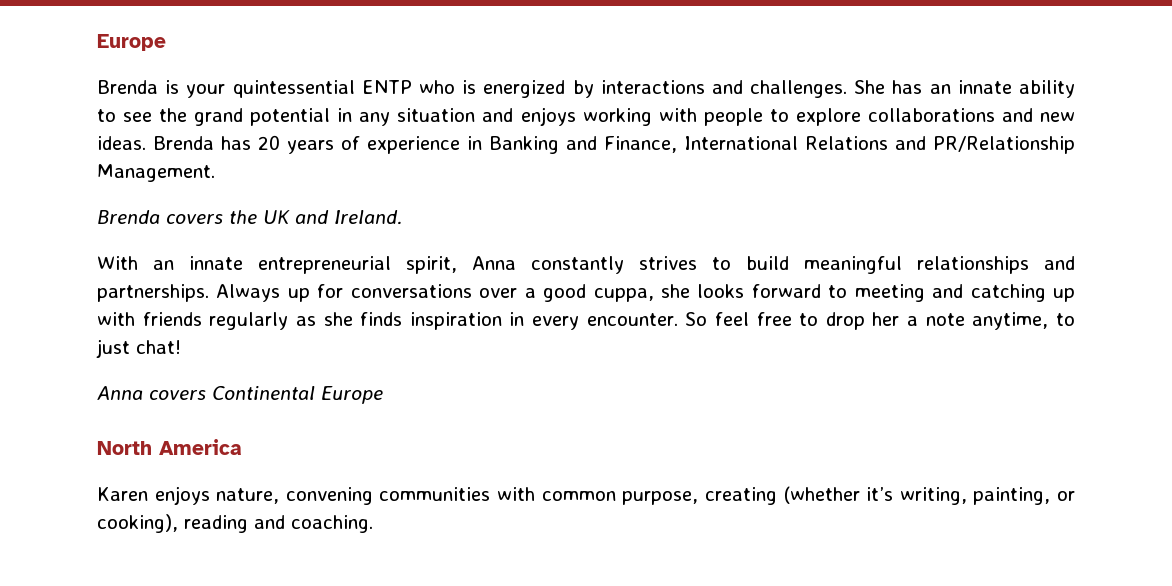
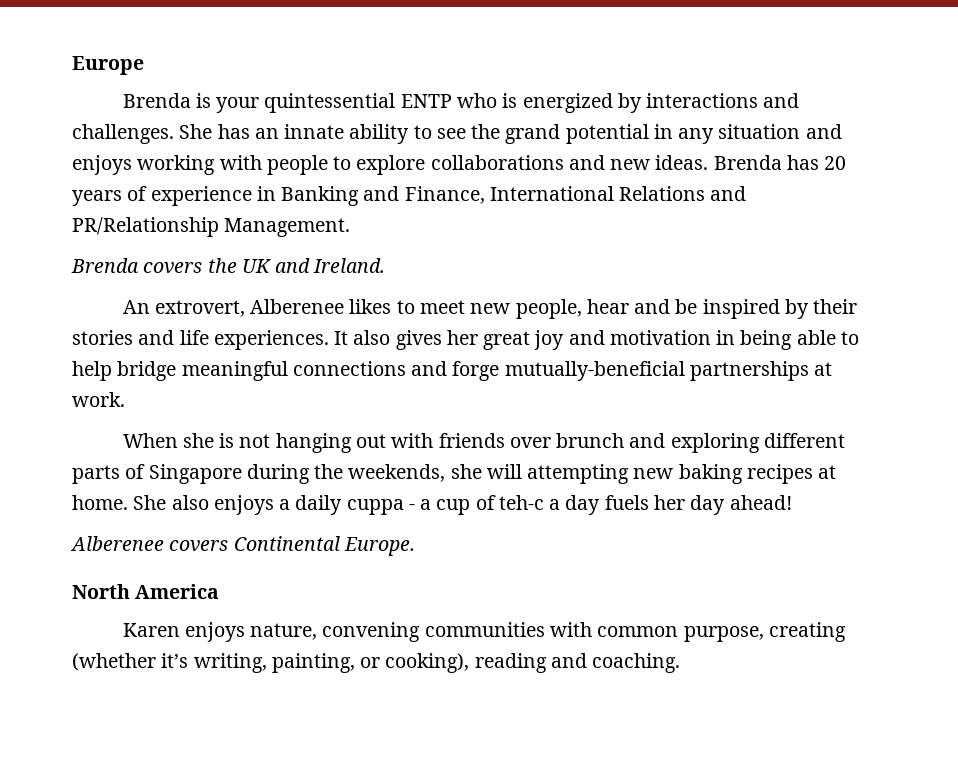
[97,256,1075,274] [97,284,1075,302] [97,312,1075,330] [96,339,181,358] [97,386,143,400] With an innate entrepreneurial spirit, Anna constantly strives to build meaningful relationships and partnerships. Always up for conversations over a good cuppa, she looks forward to meeting and catching up with friends regularly as she finds inspiration in every encounter. So feel free to drop her a note anytime, to just chat! // Anna -> [122,299,858,319] [72,330,859,350] [72,361,833,381] [72,392,125,407] [122,433,845,453] [72,464,837,484] [72,495,792,515] [70,536,164,551] An extrovert, Alberenee likes to meet new people, hear and be inspired by their stories and life experiences. It also gives her great joy and motivation in being able to help bridge meaningful connections and forge mutually-beneficial partnerships at work. // When she is not hanging out with friends over brunch and exploring different parts of Singapore during the weekends, she will attempting new baking recipes at home. She also enjoys a daily cuppa - a cup of teh-c a day fuels her day ahead! // Alberenee
[321,386,383,404] Europe -> [343,537,415,556] Europe.

